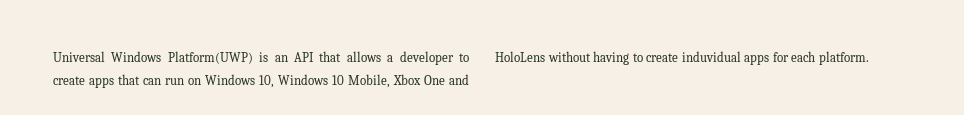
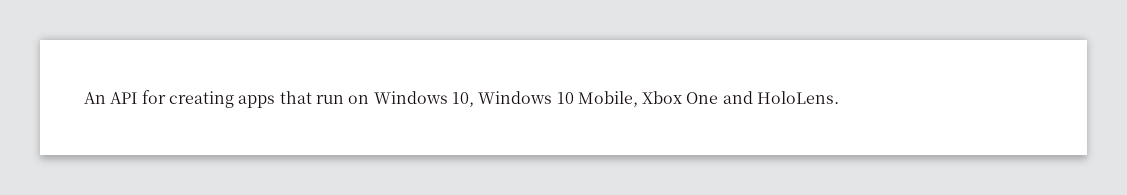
[53,51,469,65] [53,76,85,85] Universal Windows Platform(UWP) is an API that allows a developer to create -> [84,90,234,108] An API for creating
[143,78,161,85] can -> (312, 97) none
[495,51,869,65] HoloLens without having to create induvidual apps for each platform. -> [757,91,840,104] HoloLens.

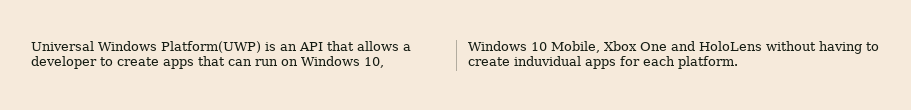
[84,90,234,108] An API for creating -> [31,41,411,53] [31,56,159,69] Universal Windows Platform(UWP) is an API that allows a developer to create
(312, 97) none -> [228,59,252,66] can
[757,91,840,104] HoloLens. -> [699,41,879,54] [468,56,738,69] HoloLens without having to create induvidual apps for each platform.

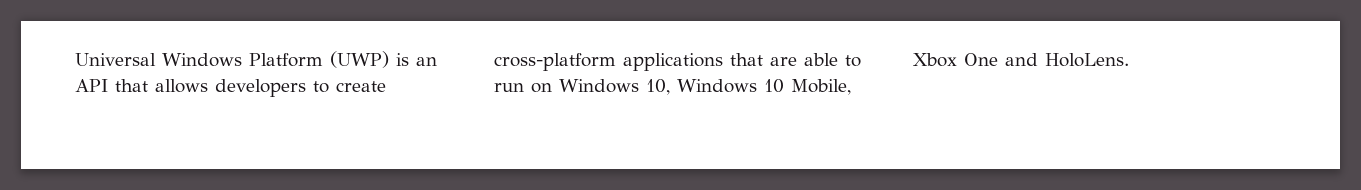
[161,41,261,53] Platform(UWP) -> [249,51,389,68] Platform (UWP)
[403,44,411,51] [31,56,252,69] a developer to create apps that can -> [215,79,386,97] [494,53,861,71] developers to create cross-platform applications that are able to
[699,41,879,54] [468,56,738,69] HoloLens without having to create induvidual apps for each platform. -> [1045,53,1129,67] HoloLens.

